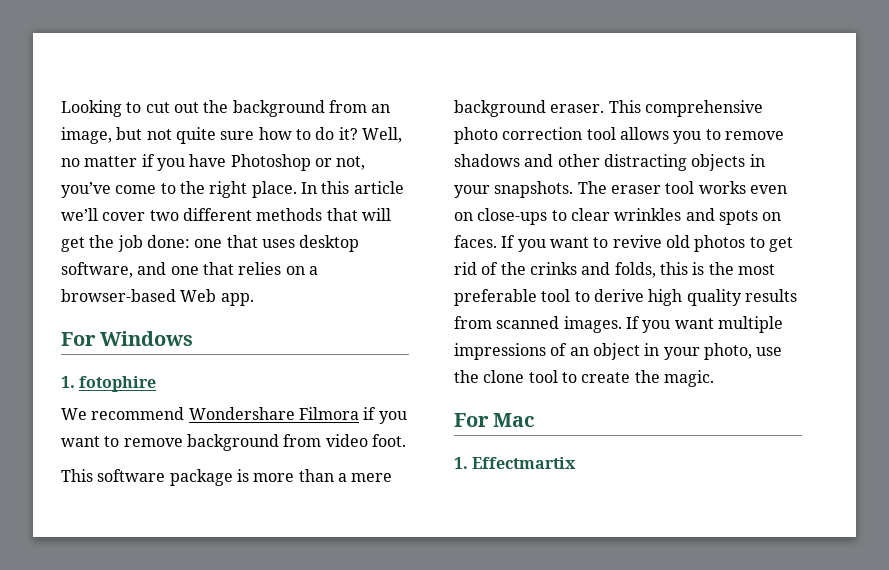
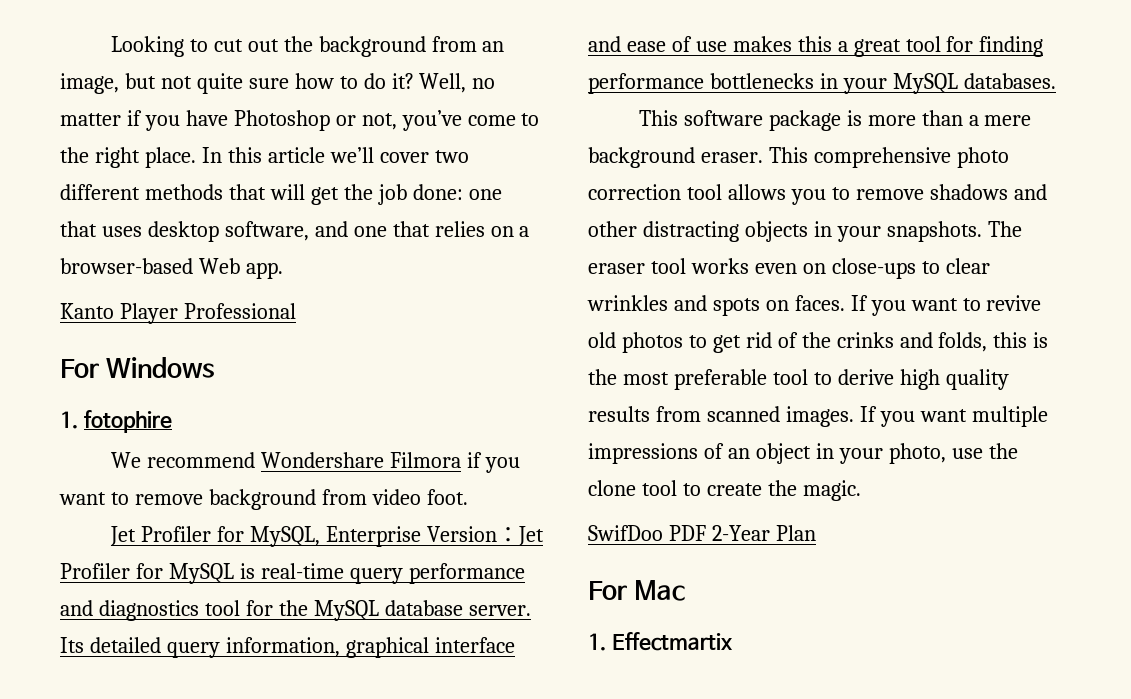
(254, 299) none -> [60,303,296,324] // Kanto Player Professional
(406, 440) none -> [109,526,544,547] [60,563,525,584] [60,600,531,621] [60,637,515,658] [588,36,1044,57] [588,73,1056,94] // Jet Profiler for MySQL, Enterprise Version：Jet Profiler for MySQL is real-time query performance and diagnostics tool for the MySQL database server. Its detailed query information, graphical interface and ease of use makes this a great tool for finding performance bottlenecks in your MySQL databases.
(714, 378) none -> [588,525,816,541] // SwifDoo PDF 2-Year Plan

